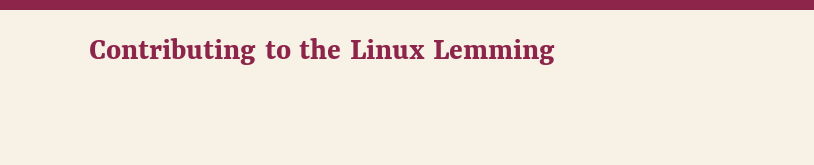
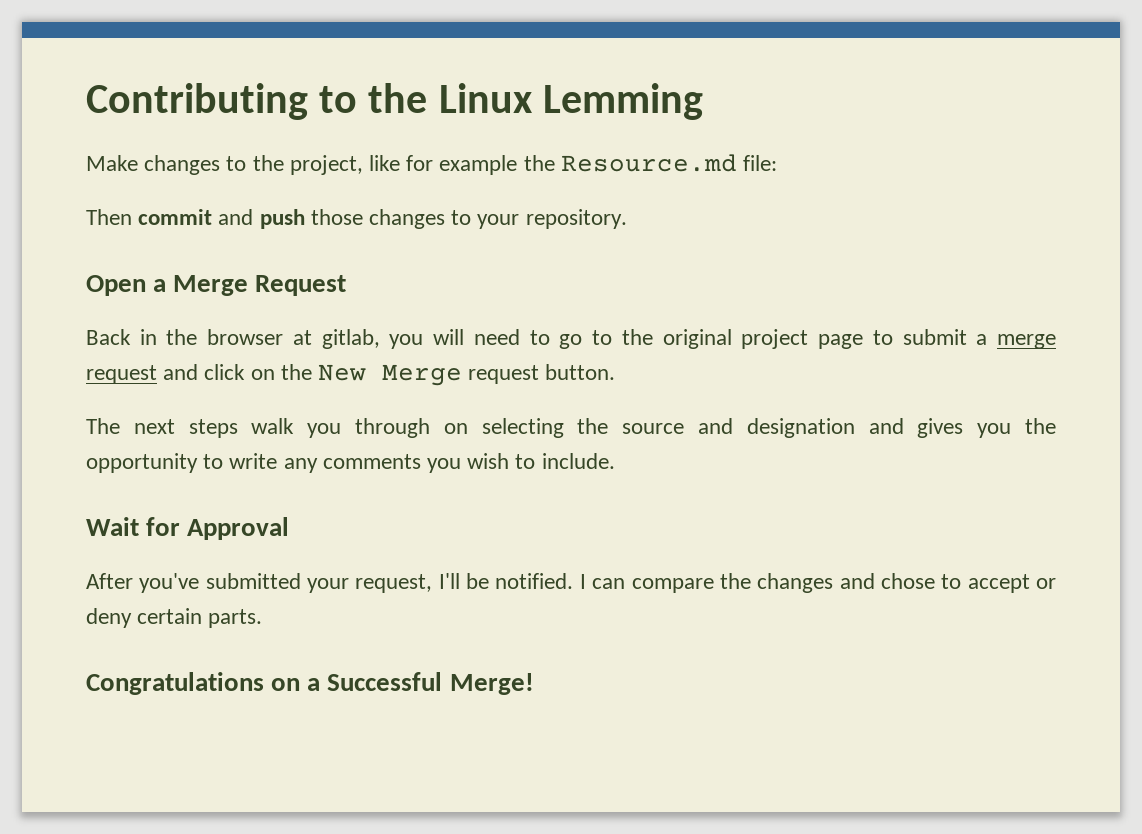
(556, 52) none -> [86,154,778,175] [86,209,627,229] [86,275,347,296] [86,329,1056,349] [86,364,616,386] [86,418,1056,438] [86,453,615,473] [86,517,290,540] [86,573,1057,593] [86,608,263,628] [86,672,534,695] // Make changes to the project, like for example the Resource.md file: // Then commit and push those changes to your repository. // Open a Merge Request // Back in the browser at gitlab, you will need to go to the original project page to submit a merge request and click on the New Merge request button. // The next steps walk you through on selecting the source and designation and gives you the opportunity to write any comments you wish to include. // Wait for Approval // After you've submitted your request, I'll be notified. I can compare the changes and chose to accept or deny certain parts. // Congratulations on a Successful Merge!

